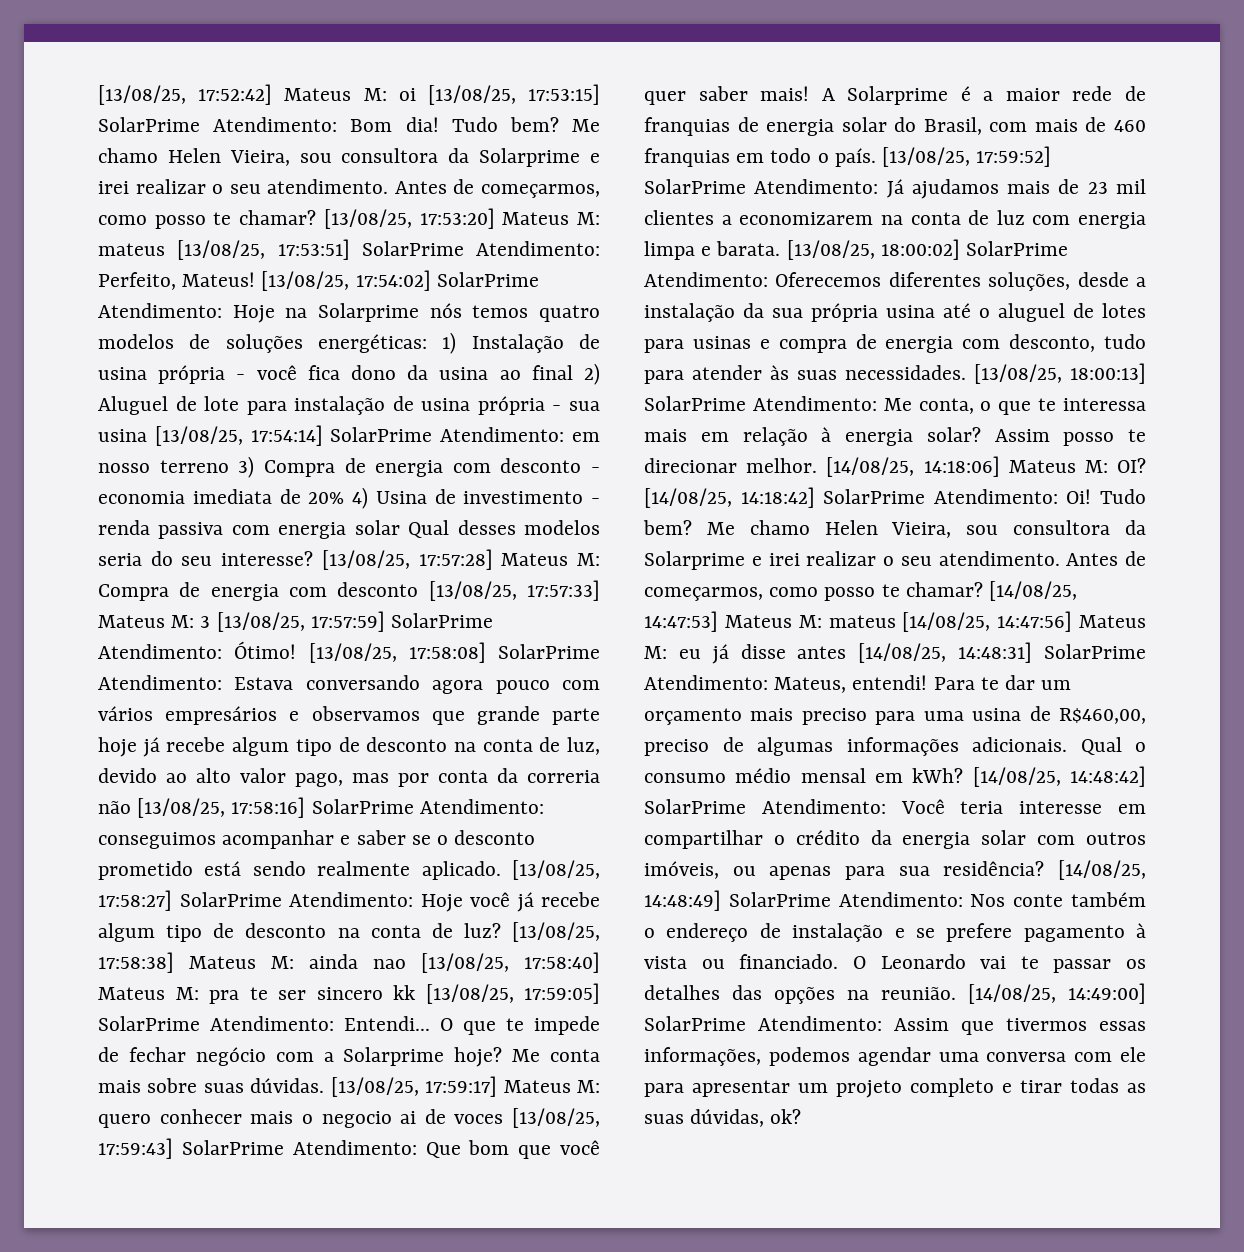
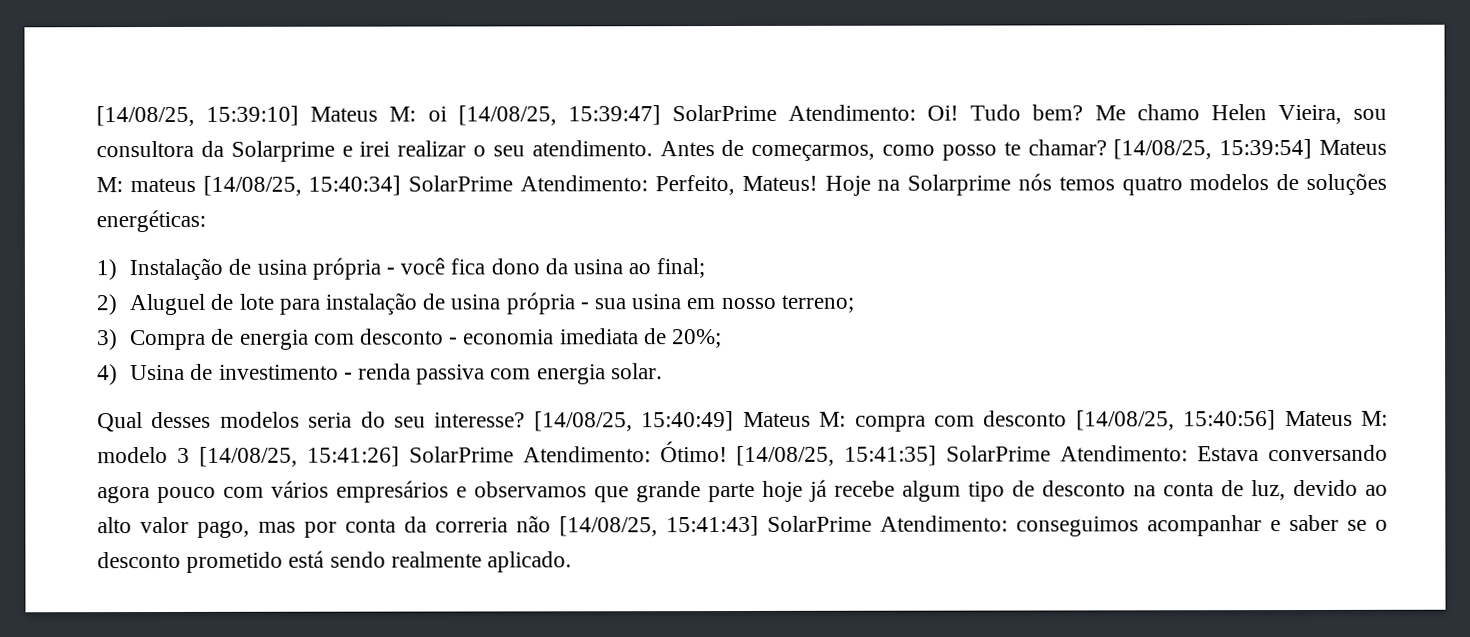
[98,84,273,105] [13/08/25, 17:52:42] -> [96,105,300,127] [14/08/25, 15:39:10]
[427,84,600,105] [98,117,439,132] [13/08/25, 17:53:15] SolarPrime Atendimento: Bom dia! -> [457,104,960,126] [14/08/25, 15:39:47] SolarPrime Atendimento: Oi!
[323,208,600,229] [98,239,350,260] [13/08/25, 17:53:20] Mateus M: mateus [13/08/25, 17:53:51] -> [1113,138,1387,160] [96,175,402,196] [14/08/25, 15:39:54] Mateus M: mateus [14/08/25, 15:40:34]
[261,270,539,291] [98,303,222,318] [13/08/25, 17:54:02] SolarPrime Atendimento: -> (818, 183) none
(427, 343) none -> (206, 221) //
[531,365,573,380] final -> [656,258,706,279] final; //
[154,425,565,446] [13/08/25, 17:54:14] SolarPrime Atendimento: -> (682, 302) none
[159,460,229,473] terreno -> [780,294,854,313] terreno; //
[308,492,345,504] 20% -> [672,329,723,349] 20%; //
[354,520,400,535] solar -> [610,363,663,380] solar. //
[321,549,600,570] [98,580,600,601] [98,611,385,632] [13/08/25, 17:57:28] Mateus M: Compra de energia com desconto [13/08/25, 17:57:33] Mateus M: 3 [13/08/25, 17:57:59] -> [533,410,1388,432] [97,446,400,467] [14/08/25, 15:40:49] Mateus M: compra com desconto [14/08/25, 15:40:56] Mateus M: modelo 3 [14/08/25, 15:41:26]
[308,642,486,663] [13/08/25, 17:58:08] -> [736,445,938,466] [14/08/25, 15:41:35]
[137,797,306,818] [13/08/25, 17:58:16] -> [559,515,759,537] [14/08/25, 15:41:43]
[512,860,600,880] [98,890,600,912] [98,922,600,942] [98,952,600,973] [98,983,600,1004] [98,1016,600,1035] [98,1047,600,1067] [98,1076,600,1097] [98,1108,600,1128] [98,1138,600,1159] [644,86,1146,105] [644,117,1146,136] [644,146,1052,167] [644,179,1146,199] [644,210,1146,229] [644,239,1069,260] [644,272,1146,291] [644,303,1146,322] [644,334,1146,353] [644,363,1146,384] [644,396,1146,415] [644,427,1146,446] [644,456,1146,477] [644,487,1146,508] [643,520,1146,538] [644,551,1146,570] [644,581,1078,601] [644,611,1146,632] [644,642,1146,664] [644,675,1072,693] [644,706,1146,725] [644,737,1146,756] [644,766,1146,787] [644,799,1146,814] [644,830,1146,849] [644,860,1146,880] [644,890,1146,911] [644,923,1146,942] [644,954,1146,973] [644,983,1146,1004] [644,1016,1146,1035] [644,1047,1146,1066] [644,1078,1146,1098] [644,1109,802,1127] [13/08/25, 17:58:27] SolarPrime Atendimento: Hoje você já recebe algum tipo de desconto na conta de luz? [13/08/25, 17:58:38] Mateus M: ainda nao [13/08/25, 17:58:40] Mateus M: pra te ser sincero kk [13/08/25, 17:59:05] SolarPrime Atendimento: Entendi... O que te impede de fechar negócio com a Solarprime hoje? Me conta mais sobre suas dúvidas. [13/08/25, 17:59:17] Mateus M: quero conhecer mais o negocio ai de voces [13/08/25, 17:59:43] SolarPrime Atendimento: Que bom que você quer saber mais! A Solarprime é a maior rede de franquias de energia solar do Brasil, com mais de 460 franquias em todo o país. [13/08/25, 17:59:52] SolarPrime Atendimento: Já ajudamos mais de 23 mil clientes a economizarem na conta de luz com energia limpa e barata. [13/08/25, 18:00:02] SolarPrime Atendimento: Oferecemos diferentes soluções, desde a instalação da sua própria usina até o aluguel de lotes para usinas e compra de energia com desconto, tudo para atender às suas necessidades. [13/08/25, 18:00:13] SolarPrime Atendimento: Me conta, o que te interessa mais em relação à energia solar? Assim posso te direcionar melhor. [14/08/25, 14:18:06] Mateus M: OI? [14/08/25, 14:18:42] SolarPrime Atendimento: Oi! Tudo bem? Me chamo Helen Vieira, sou consultora da Solarprime e irei realizar o seu atendimento. Antes de começarmos, como posso te chamar? [14/08/25, 14:47:53] Mateus M: mateus [14/08/25, 14:47:56] Mateus M: eu já disse antes [14/08/25, 14:48:31] SolarPrime Atendimento: Mateus, entendi! Para te dar um orçamento mais preciso para uma usina de R$460,00, preciso de algumas informações adicionais. Qual o consumo médio mensal em kWh? [14/08/25, 14:48:42] SolarPrime Atendimento: Você teria interesse em compartilhar o crédito da energia solar com outros imóveis, ou apenas para sua residência? [14/08/25, 14:48:49] SolarPrime Atendimento: Nos conte também o endereço de instalação e se prefere pagamento à vista ou financiado. O Leonardo vai te passar os detalhes das opções na reunião. [14/08/25, 14:49:00] SolarPrime Atendimento: Assim que tivermos essas informações, podemos agendar uma conversa com ele para apresentar um projeto completo e tirar todas as suas dúvidas, ok? -> (573, 562) none

